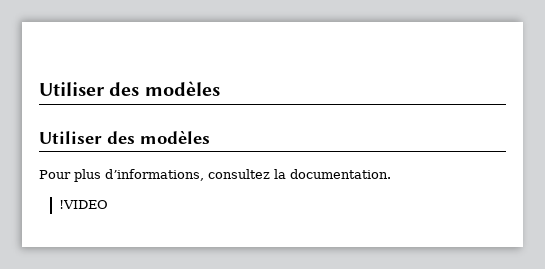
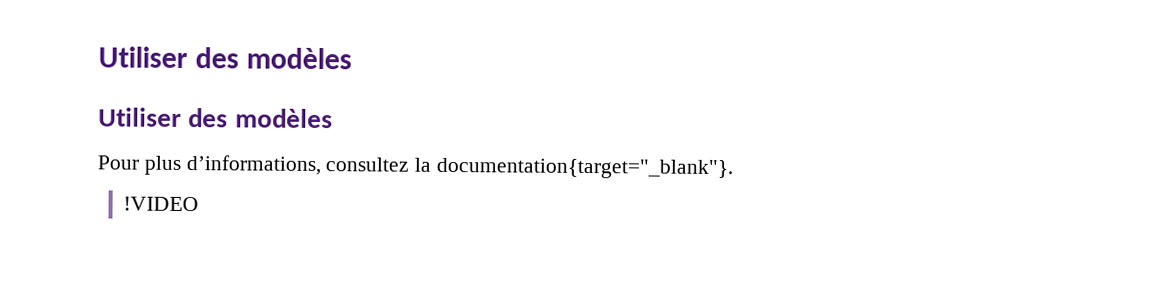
[290,169,391,179] documentation. -> [436,157,734,180] documentation{target="_blank"}.

